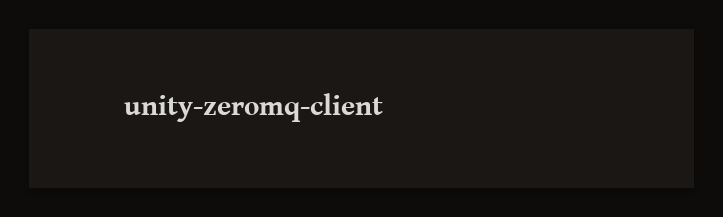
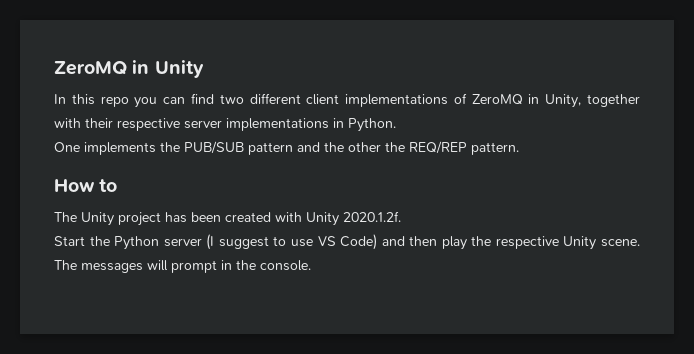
[124,93,383,122] unity-zeromq-client -> [54,60,204,78] [54,93,640,108] [54,118,396,132] [54,141,519,155] [54,179,118,192] [54,211,401,226] [54,234,640,250] [54,260,311,273] ZeroMQ in Unity // In this repo you can find two different client implementations of ZeroMQ in Unity, together with their respective server implementations in Python. // One implements the PUB/SUB pattern and the other the REQ/REP pattern. // How to // The Unity project has been created with Unity 2020.1.2f. // Start the Python server (I suggest to use VS Code) and then play the respective Unity scene. The messages will prompt in the console.

